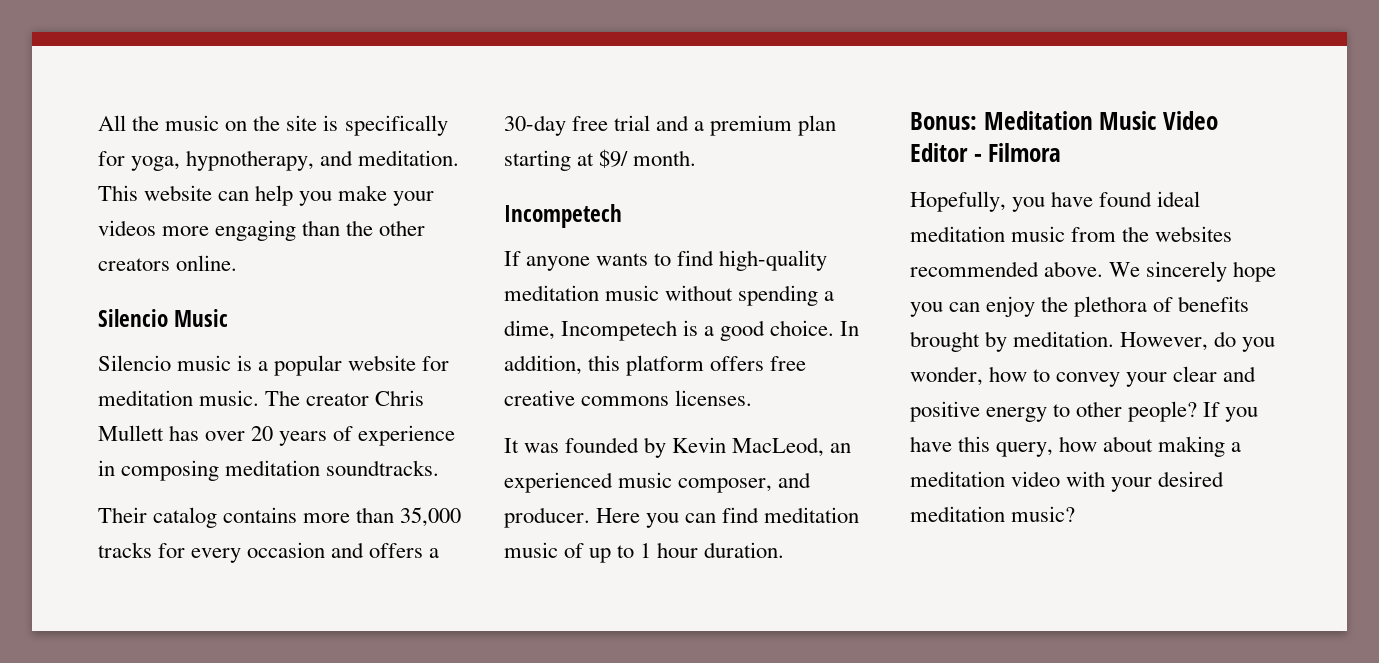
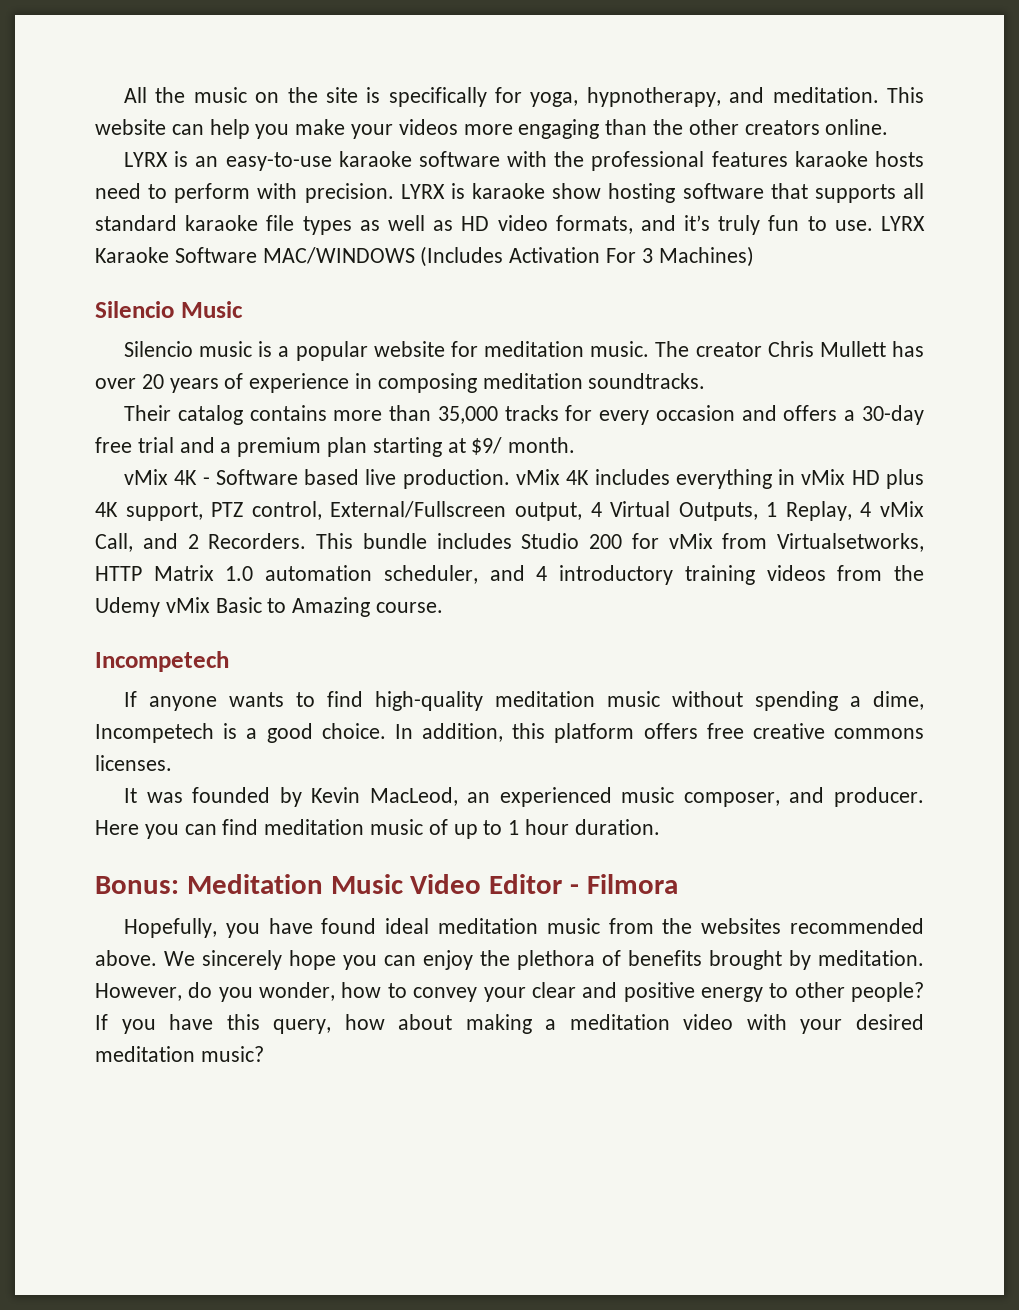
(238, 263) none -> [124,151,924,171] [95,183,925,203] [95,215,925,235] [95,246,754,267] // LYRX is an easy-to-use karaoke software with the professional features karaoke hosts need to perform with precision. LYRX is karaoke show hosting software that supports all standard karaoke file types as well as HD video formats, and it’s truly fun to use. LYRX Karaoke Software MAC/WINDOWS (Includes Activation For 3 Machines)
(697, 158) none -> [124,469,925,489] [95,501,925,521] [95,533,924,552] [95,565,925,585] [95,597,444,617] // vMix 4K - Software based live production. vMix 4K includes everything in vMix HD plus 4K support, PTZ control, External/Fullscreen output, 4 Virtual Outputs, 1 Replay, 4 vMix Call, and 2 Recorders. This bundle includes Studio 200 for vMix from Virtualsetworks, HTTP Matrix 1.0 automation scheduler, and 4 introductory training videos from the Udemy vMix Basic to Amazing course.

